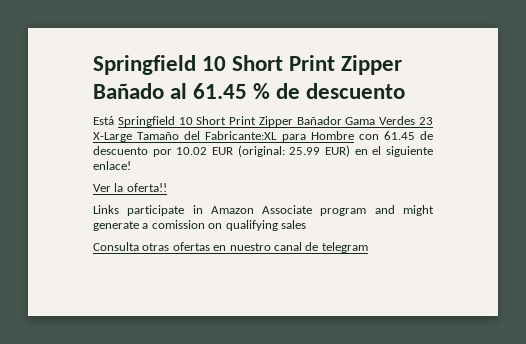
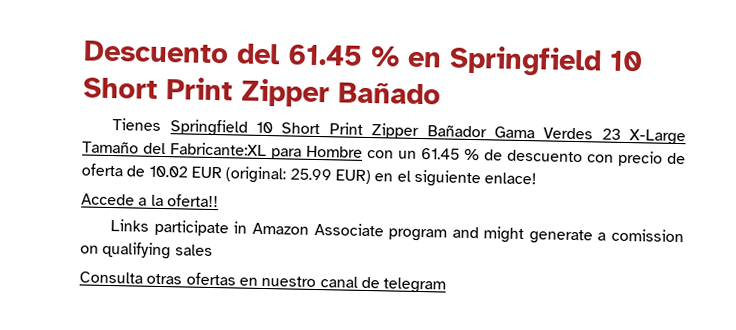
(93, 65) none -> [83,40,442,68] Descuento del 61.45 % en
[170,83,406,99] [93,116,114,125] al 61.45 % de descuento // Está -> [112,118,162,131] // Tienes
[383,131,433,140] [93,146,172,157] 61.45 de descuento por -> [398,148,686,167] [81,163,146,177] un 61.45 % de descuento con precio de oferta de
[93,184,111,192] Ver -> [81,193,148,206] Accede a

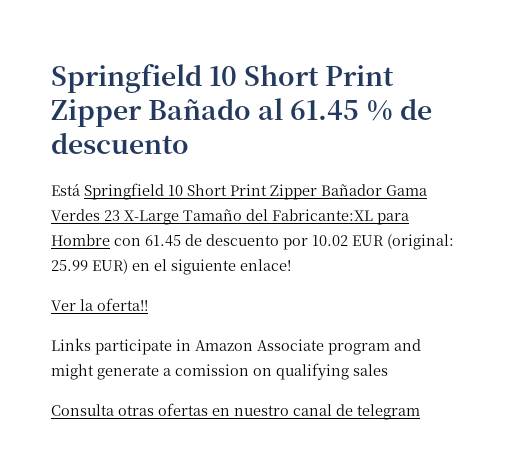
[83,40,442,68] Descuento del 61.45 % en -> (51, 78) none
[112,118,162,131] // Tienes -> [258,98,432,121] [51,132,189,154] [51,183,80,196] al 61.45 % de descuento // Está
[398,148,686,167] [81,163,146,177] un 61.45 % de descuento con precio de oferta de -> [145,234,308,250] 61.45 de descuento por
[81,193,148,206] Accede a -> [51,300,76,311] Ver

